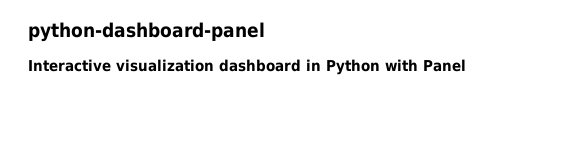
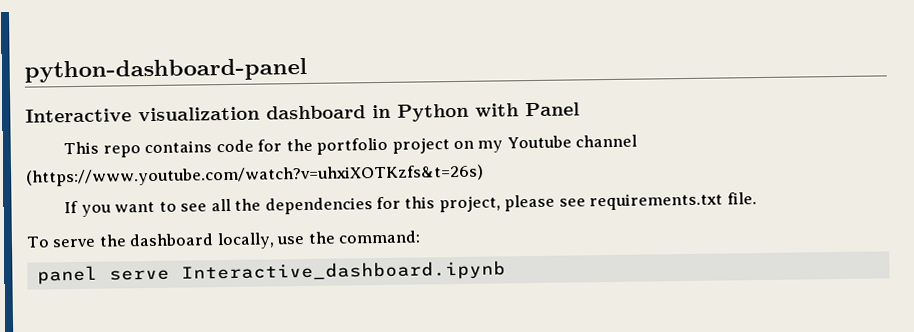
(466, 65) none -> [63,134,638,158] [26,164,484,187] [64,192,757,217] [26,230,421,250] [36,260,506,285] // This repo contains code for the portfolio project on my Youtube channel (https://www.youtube.com/watch?v=uhxiXOTKzfs&t=26s) // If you want to see all the dependencies for this project, please see requirements.txt file. // To serve the dashboard locally, use the command: // panel serve Interactive_dashboard.ipynb

